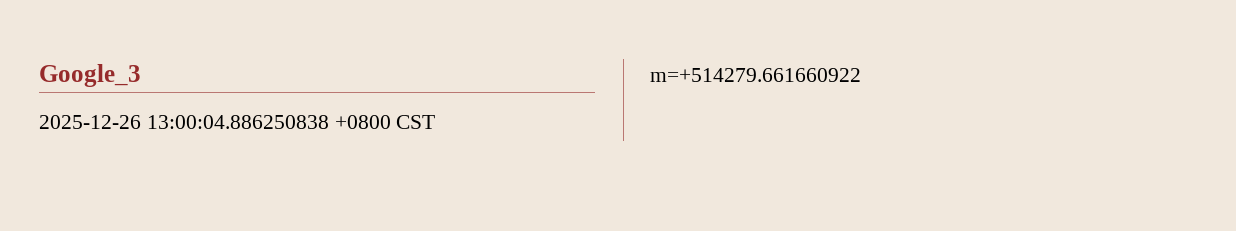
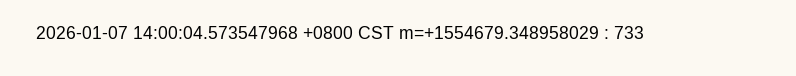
[39,64,141,87] [39,115,436,129] [650,68,861,82] Google_3 // 2025-12-26 13:00:04.886250838 +0800 CST m=+514279.661660922 -> [36,26,644,39] 2026-01-07 14:00:04.573547968 +0800 CST m=+1554679.348958029 : 733

